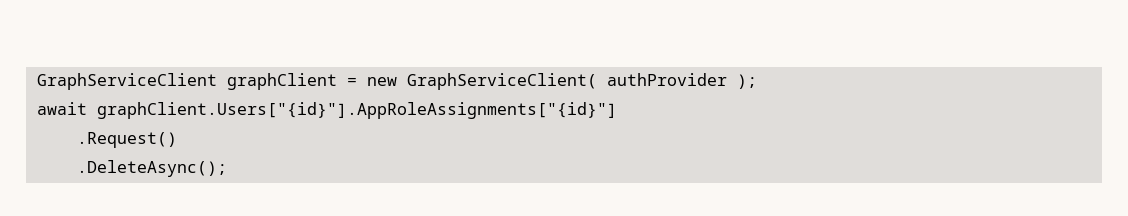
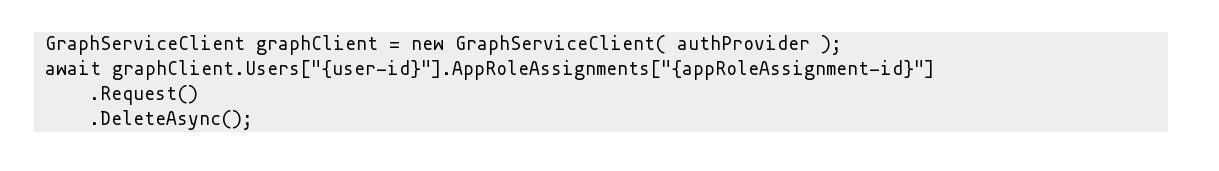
[97,102,618,119] graphClient.Users["{id}"].AppRoleAssignments["{id}"] -> [112,60,935,80] graphClient.Users["{user-id}"].AppRoleAssignments["{appRoleAssignment-id}"]

